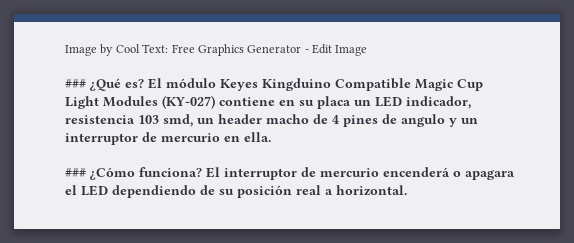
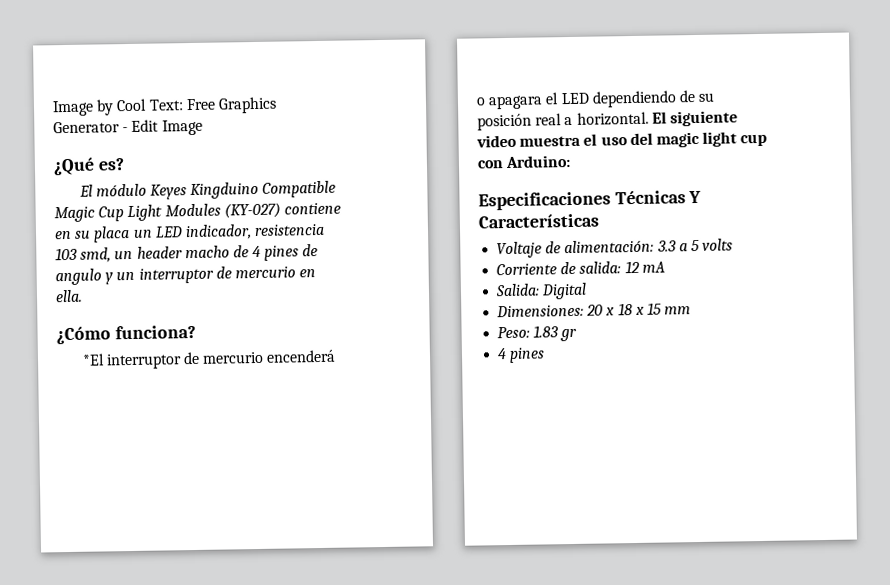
[65,79,86,88] ### -> (203, 127) none
(144, 83) none -> (125, 164) //
[65,168,86,177] ### -> (83, 296) none
[206,167,220,178] El -> [81,353,105,366] // *El
(407, 190) none -> [651,110,738,127] [476,131,768,148] [477,154,572,169] [478,190,702,211] [478,213,599,229] [496,238,734,259] [496,260,665,276] [495,282,588,300] [496,302,692,318] [497,325,578,342] [497,347,546,363] El siguiente video muestra el uso del magic light cup con Arduino: // Especificaciones Técnicas Y Características // Voltaje de alimentación: 3.3 a 5 volts // Corriente de salida: 12 mA // Salida: Digital // Dimensiones: 20 x 18 x 15 mm // Peso: 1.83 gr // 4 pines

